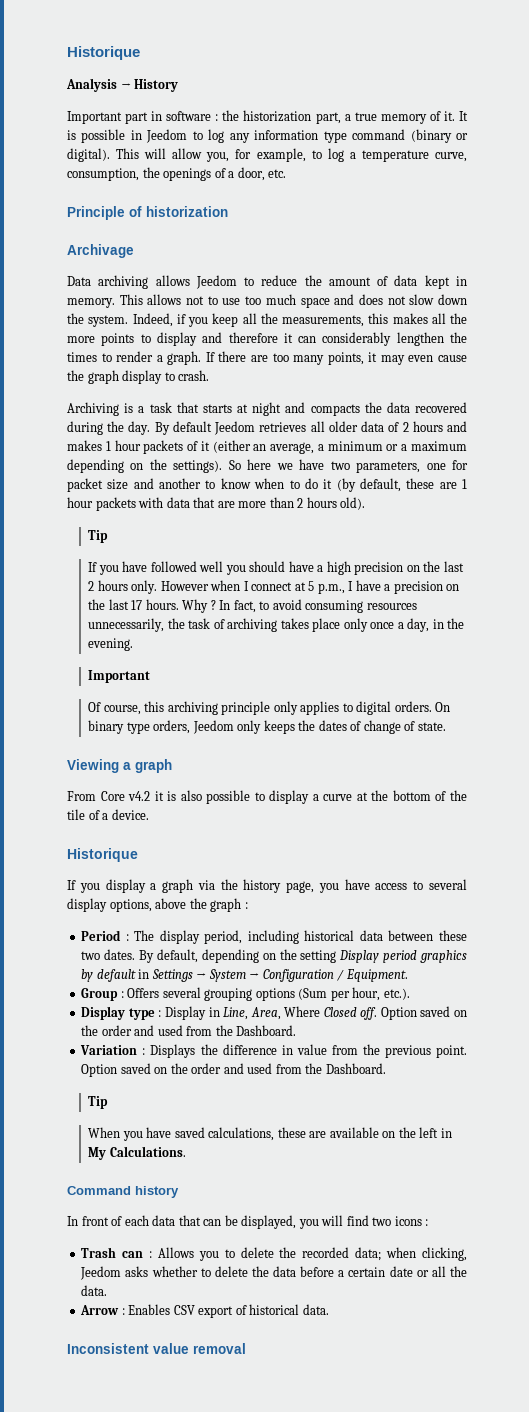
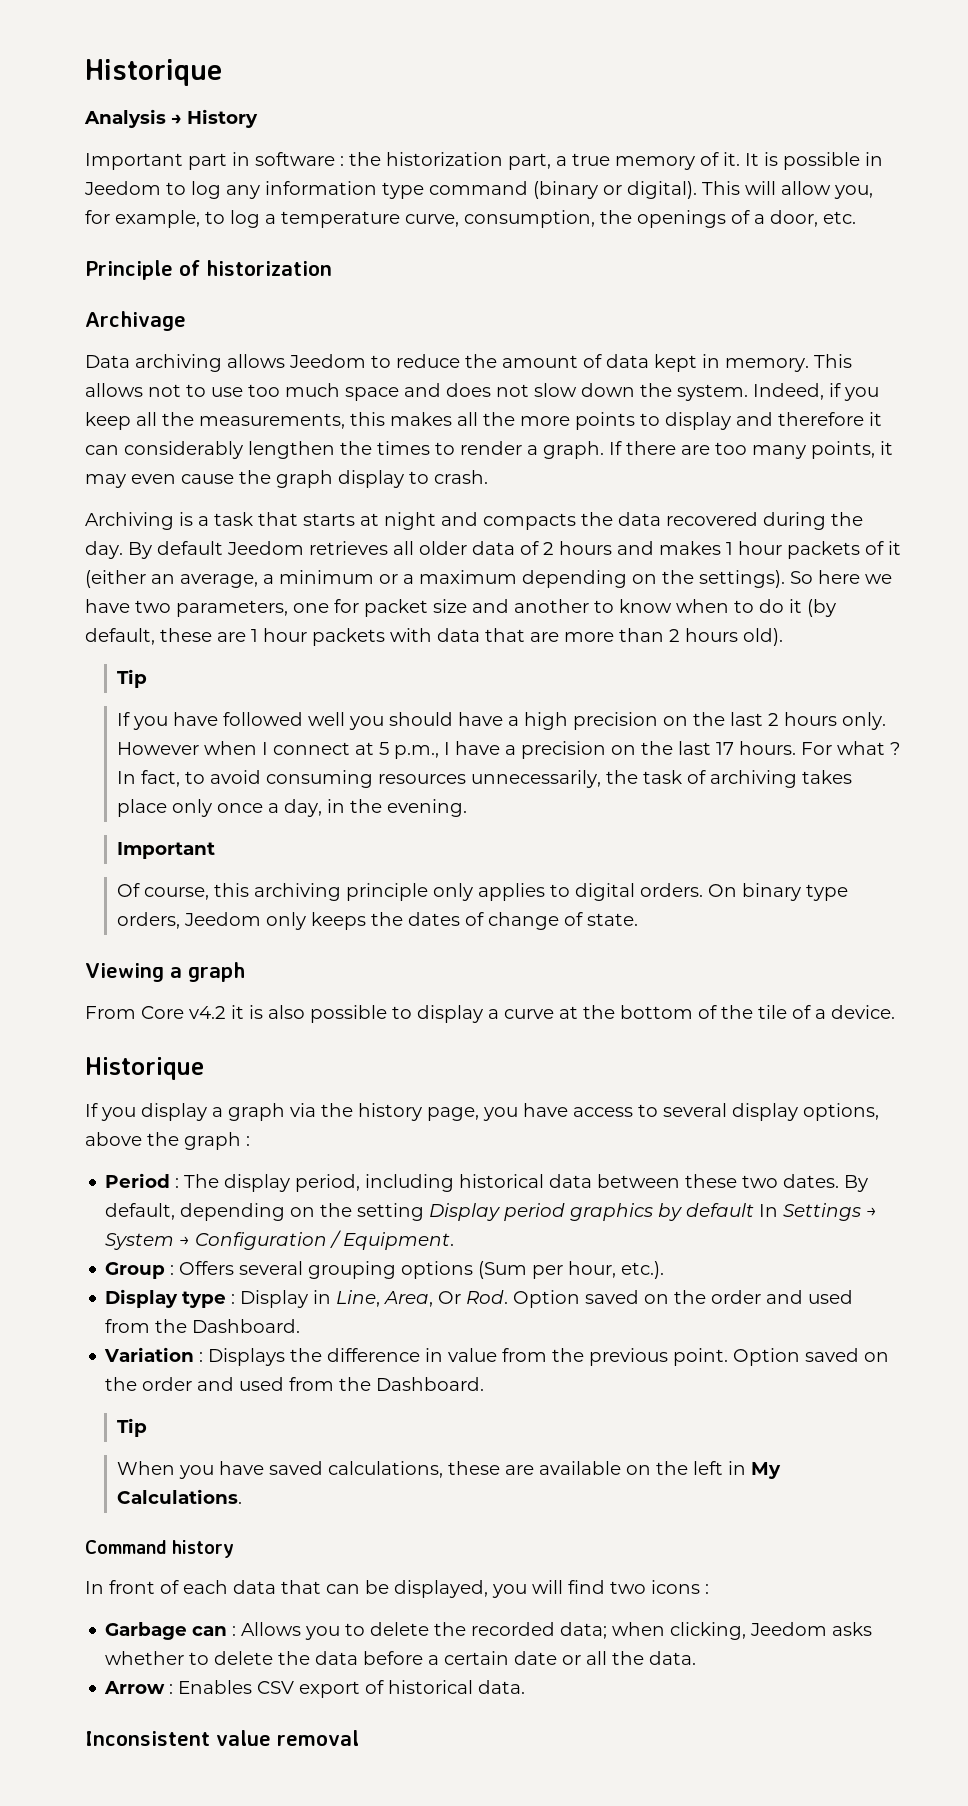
[182,599,209,613] Why -> [800,741,885,755] For what
[138,969,150,979] in -> [759,1204,779,1217] In
[284,1006,378,1020] Where Closed off. -> [438,1290,509,1304] Or Rod.
[81,1247,117,1258] Trash -> [105,1622,188,1640] Garbage

